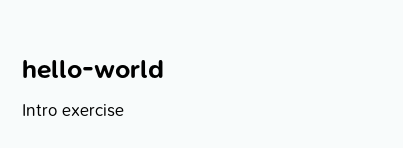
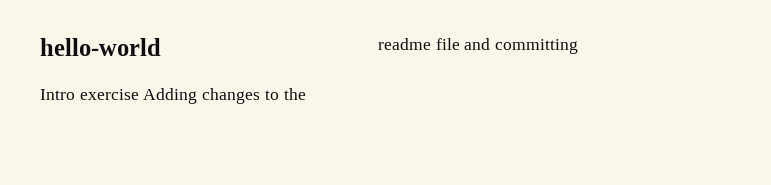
(124, 110) none -> [143,88,306,104] [378,38,579,54] Adding changes to the readme file and committing

